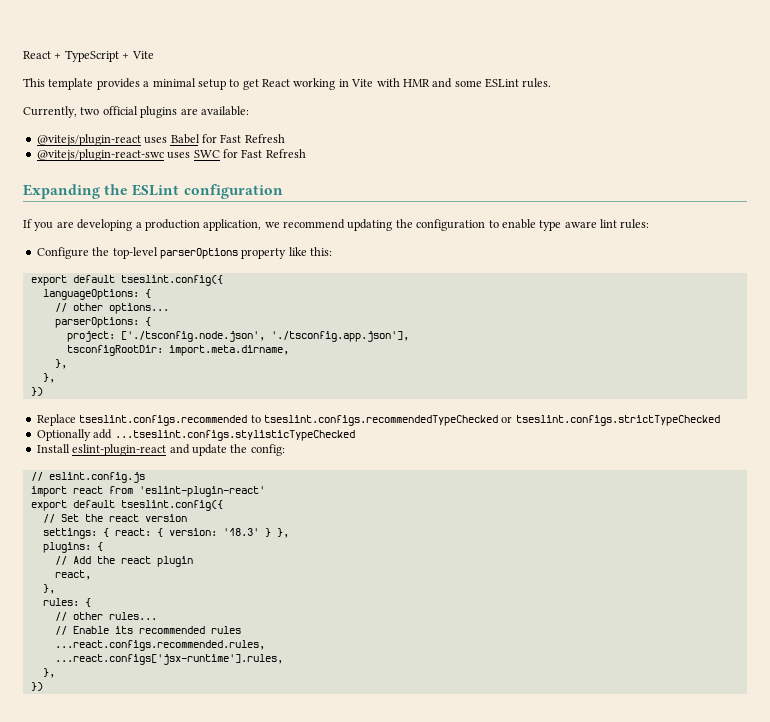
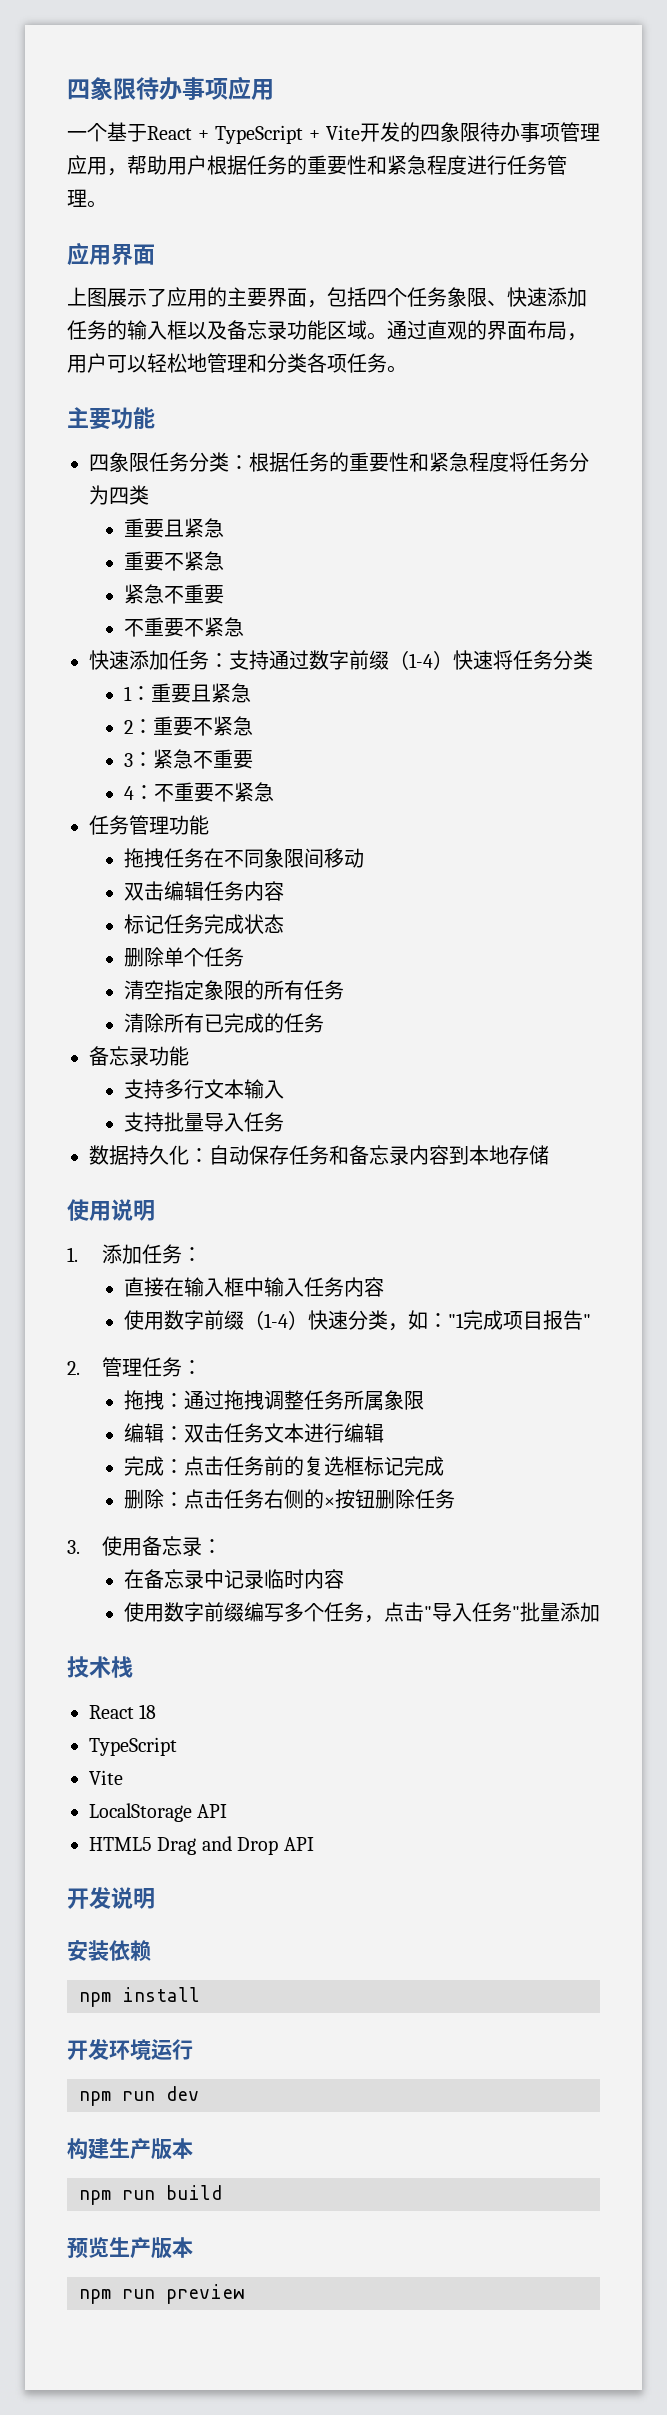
(23, 55) none -> [67,76,274,100] [67,122,147,142] 四象限待办事项应用 // 一个基于
[23,78,552,90] [23,106,249,118] [36,134,285,146] [36,149,306,161] [23,184,283,199] [23,219,650,231] [36,247,332,259] [30,275,223,286] [42,289,151,300] [54,303,169,314] [54,317,151,328] [66,331,409,342] [66,345,289,356] [54,359,67,369] [42,373,55,383] [30,387,43,396] [36,414,720,426] [36,429,355,441] [36,444,285,456] [30,472,145,483] [30,486,265,497] [30,500,223,511] [42,514,187,523] [42,528,289,539] [42,542,103,553] [54,556,193,567] [54,570,91,580] [42,584,55,594] [42,598,91,607] [54,612,157,621] [54,626,241,635] [54,640,265,651] [54,654,283,665] [42,668,55,678] [30,682,43,691] // This template provides a minimal setup to get React working in Vite with HMR and some ESLint rules. // Currently, two official plugins are available: // @vitejs/plugin-react uses Babel for Fast Refresh // @vitejs/plugin-react-swc uses SWC for Fast Refresh // Expanding the ESLint configuration // If you are developing a production application, we recommend updating the configuration to enable type aware lint rules: // Configure the top-level parserOptions property like this: // export default tseslint.config({ // languageOptions: { // // other options... // parserOptions: { // project: ['./tsconfig.node.json', './tsconfig.app.json'], // tsconfigRootDir: import.meta.dirname, // }, // }, // }) // Replace tseslint.configs.recommended to tseslint.configs.recommendedTypeChecked or tseslint.configs.strictTypeChecked // Optionally add ...tseslint.configs.stylisticTypeChecked // Install eslint-plugin-react and update the config: // // eslint.config.js // import react from 'eslint-plugin-react' // export default tseslint.config({ // // Set the react version // settings: { react: { version: '18.3' } }, // plugins: { // // Add the react plugin // react, // }, // rules: { // // other rules... // // Enable its recommended rules // ...react.configs.recommended.rules, // ...react.configs['jsx-runtime'].rules, // }, // }) -> [360,122,600,142] [67,155,567,176] [67,189,107,208] [67,242,155,266] [67,287,587,308] [67,320,587,341] [67,353,407,373] [67,407,155,430] [89,452,589,472] [89,485,149,505] [123,518,224,538] [123,551,224,571] [123,584,224,604] [123,617,244,637] [89,650,593,670] [123,683,251,703] [123,716,253,736] [123,749,253,769] [123,782,274,802] [89,815,209,835] [123,848,364,868] [123,881,284,901] [123,914,284,934] [123,947,244,967] [123,980,344,1000] [123,1013,324,1033] [89,1046,189,1066] [123,1079,284,1099] [123,1112,284,1132] [89,1145,549,1165] [67,1199,155,1221] [67,1244,202,1264] [123,1277,384,1297] [123,1310,591,1331] [67,1357,202,1377] [123,1390,424,1411] [123,1423,384,1443] [123,1456,444,1476] [123,1489,455,1509] [67,1536,222,1556] [123,1569,344,1589] [123,1602,600,1623] [67,1656,133,1678] [89,1704,157,1719] [89,1737,177,1756] [89,1770,123,1785] [89,1803,228,1822] [89,1836,314,1855] [67,1887,155,1909] [67,1940,151,1961] [79,1987,200,2007] [67,2039,193,2060] [79,2086,199,2106] [67,2138,193,2160] [79,2185,222,2205] [67,2237,193,2259] [79,2284,244,2304] 开发的四象限待办事项管理应用，帮助用户根据任务的重要性和紧急程度进行任务管理。 // 应用界面 // 上图展示了应用的主要界面，包括四个任务象限、快速添加任务的输入框以及备忘录功能区域。通过直观的界面布局，用户可以轻松地管理和分类各项任务。 // 主要功能 // 四象限任务分类：根据任务的重要性和紧急程度将任务分为四类 // 重要且紧急 // 重要不紧急 // 紧急不重要 // 不重要不紧急 // 快速添加任务：支持通过数字前缀（1-4）快速将任务分类 // 1：重要且紧急 // 2：重要不紧急 // 3：紧急不重要 // 4：不重要不紧急 // 任务管理功能 // 拖拽任务在不同象限间移动 // 双击编辑任务内容 // 标记任务完成状态 // 删除单个任务 // 清空指定象限的所有任务 // 清除所有已完成的任务 // 备忘录功能 // 支持多行文本输入 // 支持批量导入任务 // 数据持久化：自动保存任务和备忘录内容到本地存储 // 使用说明 // 1.添加任务： // 直接在输入框中输入任务内容 // 使用数字前缀（1-4）快速分类，如："1完成项目报告" // 2.管理任务： // 拖拽：通过拖拽调整任务所属象限 // 编辑：双击任务文本进行编辑 // 完成：点击任务前的复选框标记完成 // 删除：点击任务右侧的×按钮删除任务 // 3.使用备忘录： // 在备忘录中记录临时内容 // 使用数字前缀编写多个任务，点击"导入任务"批量添加 // 技术栈 // React 18 // TypeScript // Vite // LocalStorage API // HTML5 Drag and Drop API // 开发说明 // 安装依赖 // npm install // 开发环境运行 // npm run dev // 构建生产版本 // npm run build // 预览生产版本 // npm run preview

